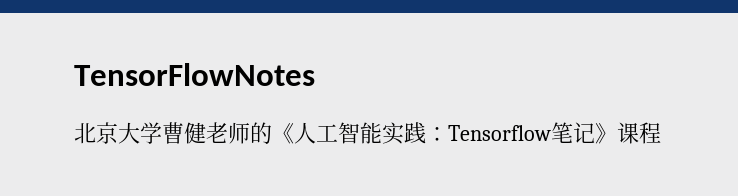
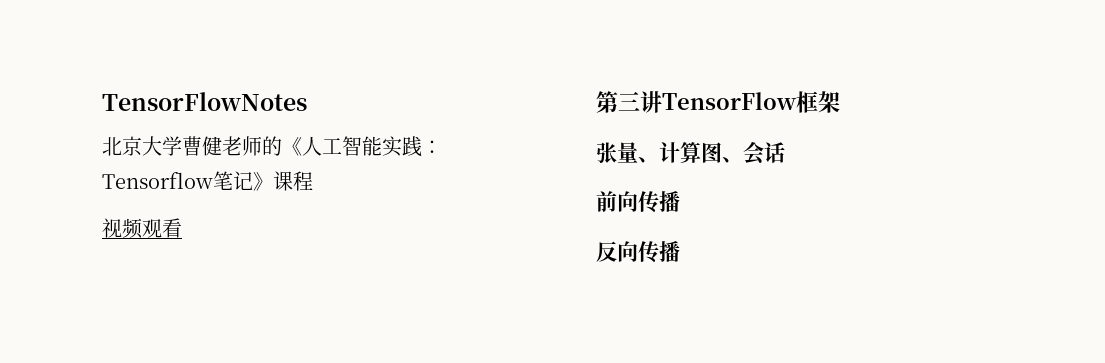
(661, 133) none -> [102,218,182,239] [596,91,840,113] [596,141,785,165] [596,191,680,213] [596,241,680,263] // 视频观看 // 第三讲TensorFlow框架 // 张量、计算图、会话 // 前向传播 // 反向传播

